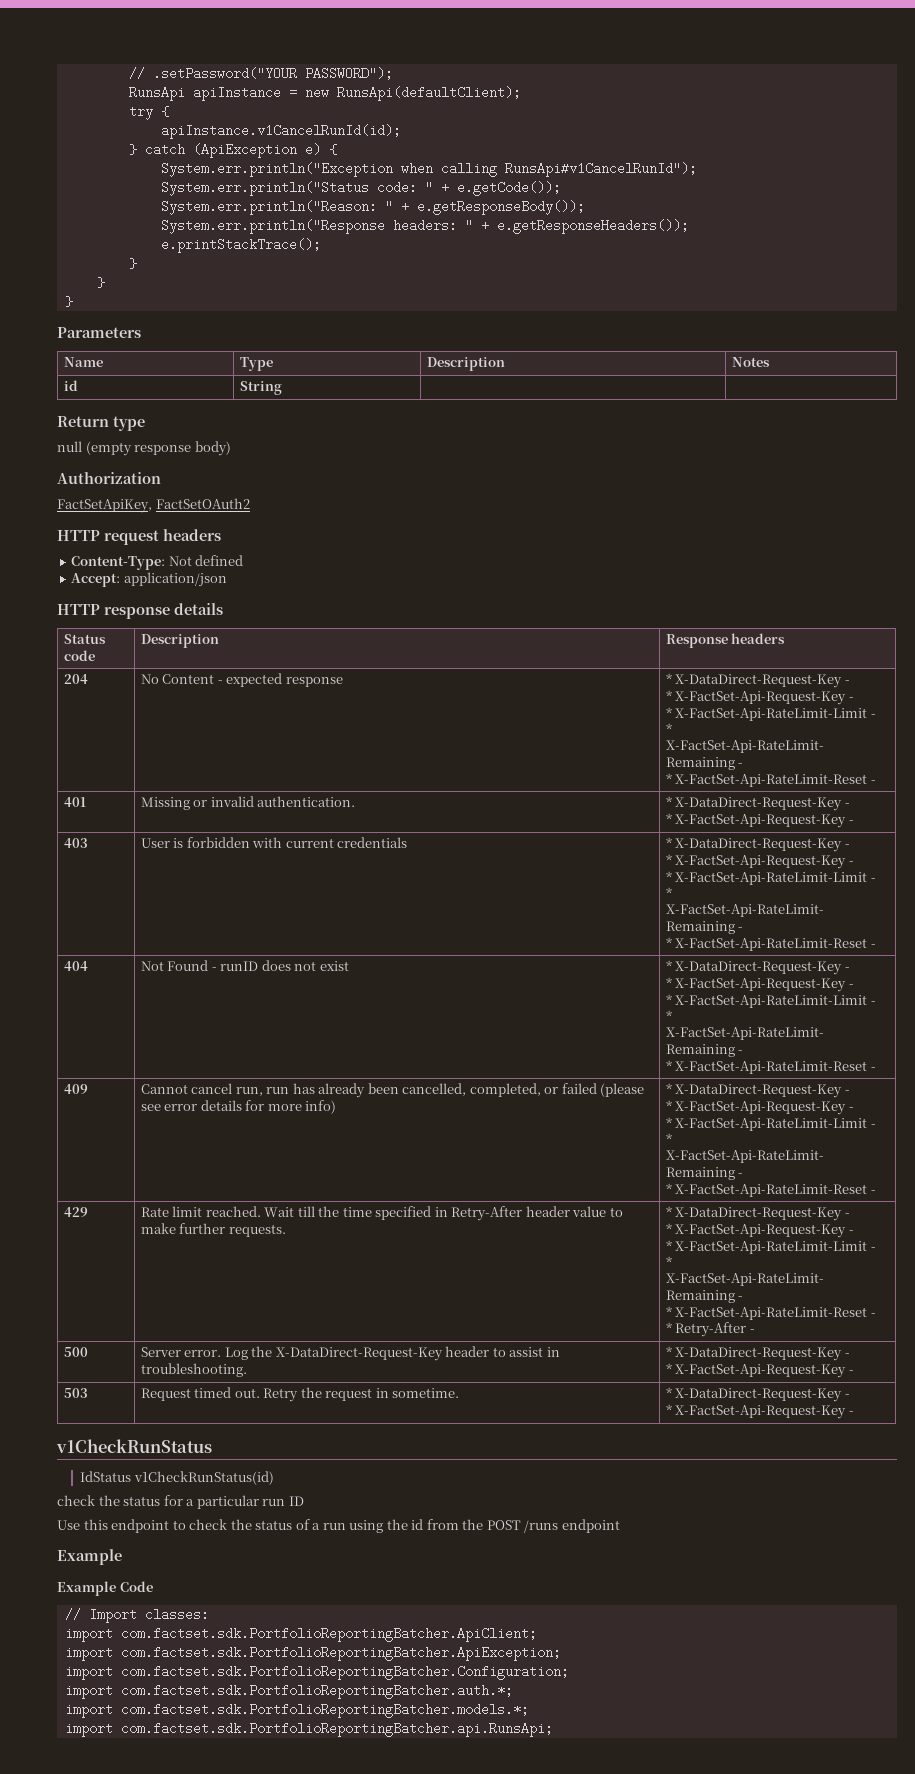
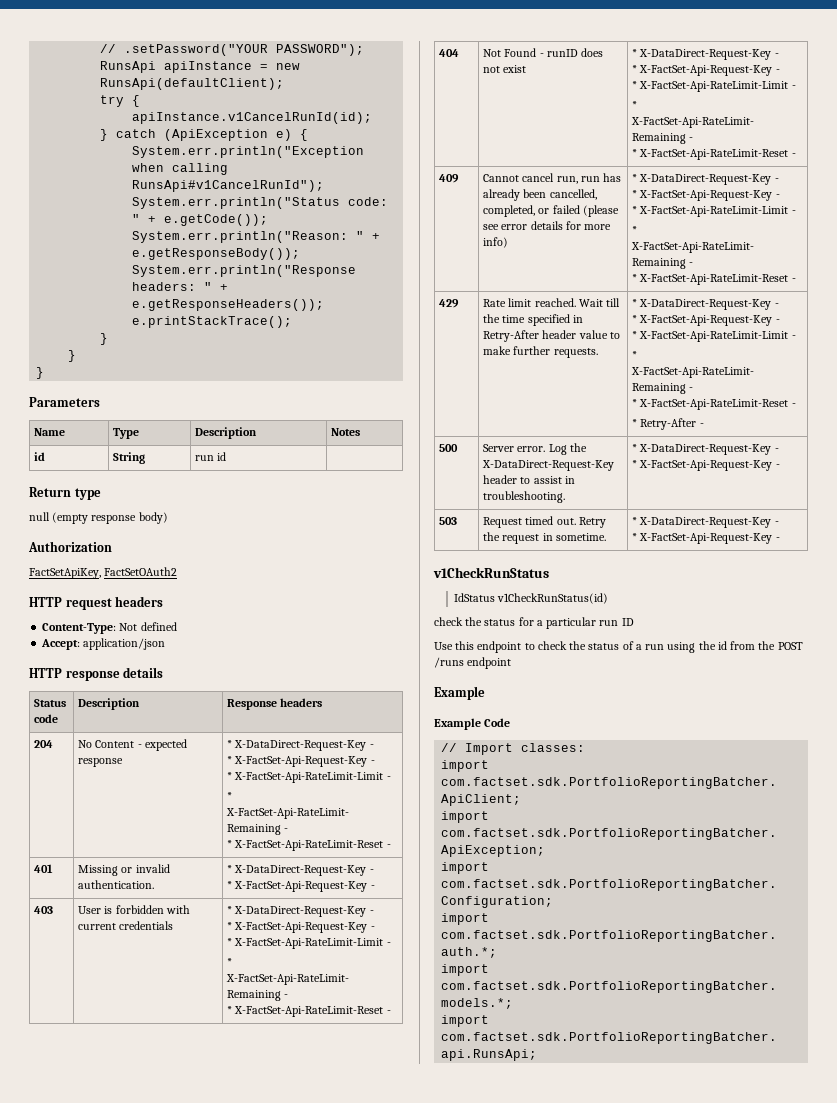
(282, 388) none -> [195,452,227,461] run id

